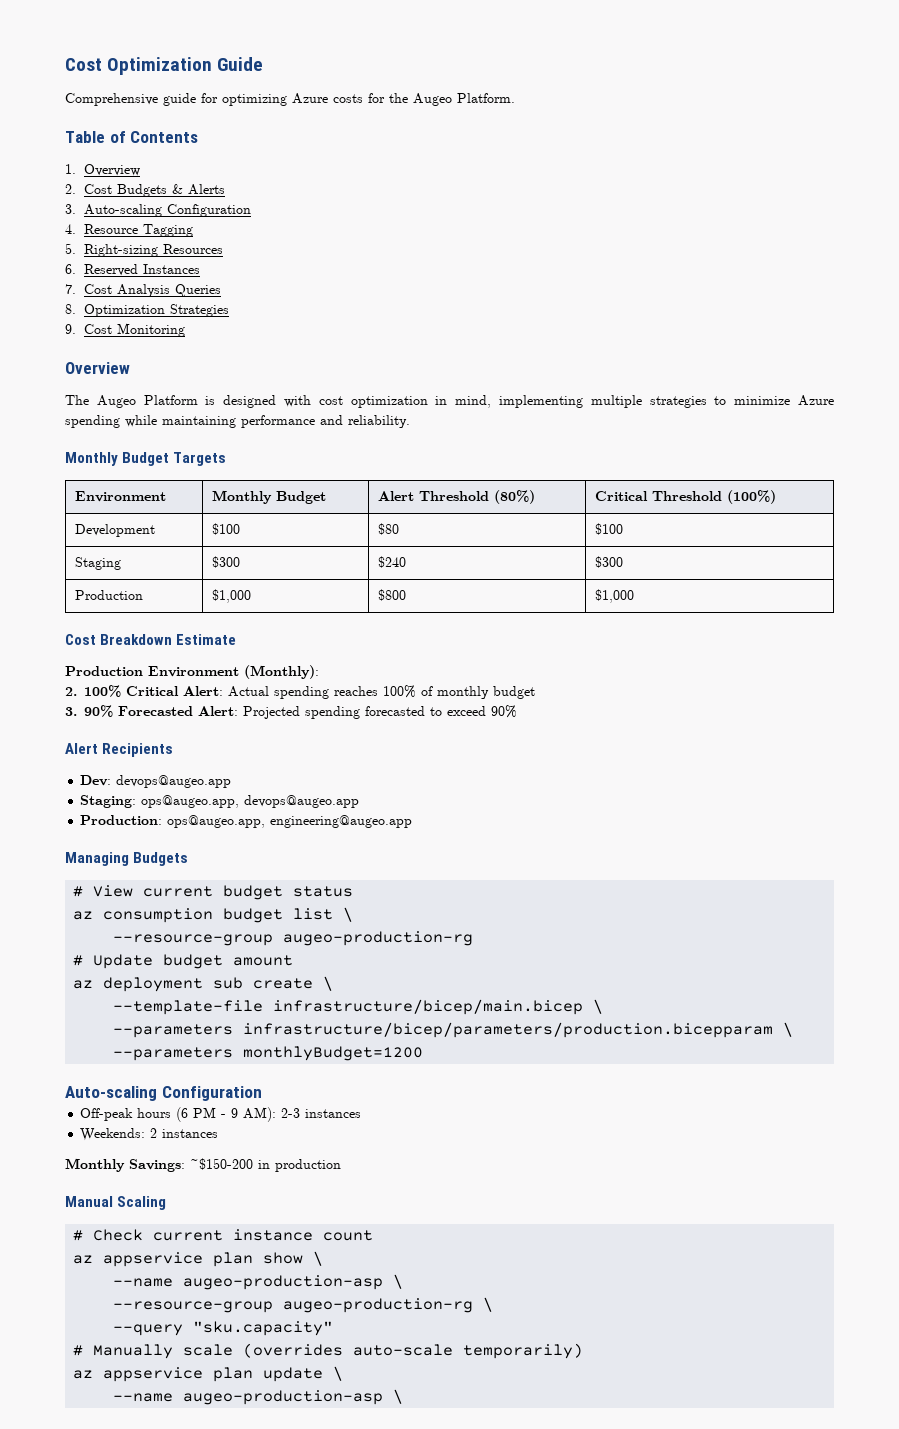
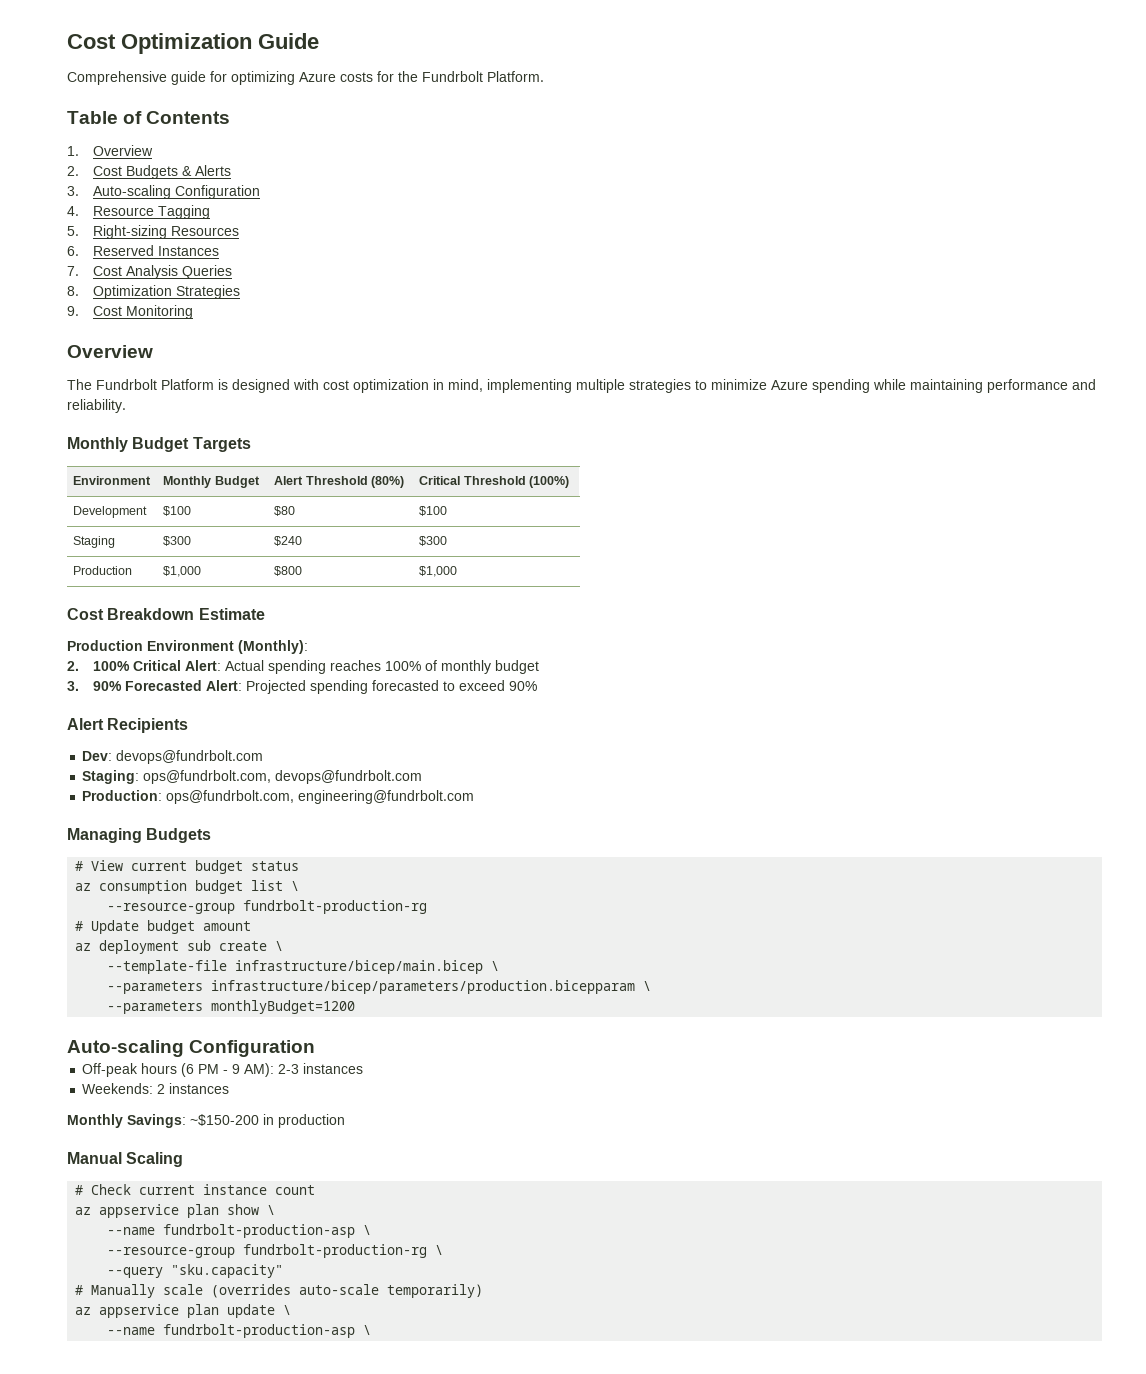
[413,93,452,106] Augeo -> [422,71,483,82] Fundrbolt
[96,395,136,408] Augeo -> [96,379,157,390] Fundrbolt
[116,775,232,788] devops@augeo.app -> [116,750,264,764] devops@fundrbolt.com
[141,795,360,808] ops@augeo.app, devops@augeo.app -> [143,770,423,784] ops@fundrbolt.com, devops@fundrbolt.com
[167,815,413,828] ops@augeo.app, engineering@augeo.app -> [166,790,475,804] ops@fundrbolt.com, engineering@fundrbolt.com
[283,931,474,946] augeo-production-rg -> [243,900,428,914] fundrbolt-production-rg
[183,1274,404,1290] [113,1298,474,1313] augeo-production-asp \ // --resource-group augeo-production-rg -> [163,1224,372,1238] [107,1244,428,1258] fundrbolt-production-asp \ // --resource-group fundrbolt-production-rg
[183,1390,384,1405] augeo-production-asp -> [163,1324,356,1338] fundrbolt-production-asp

